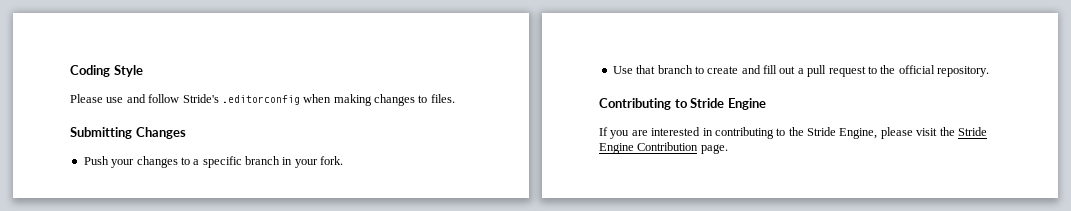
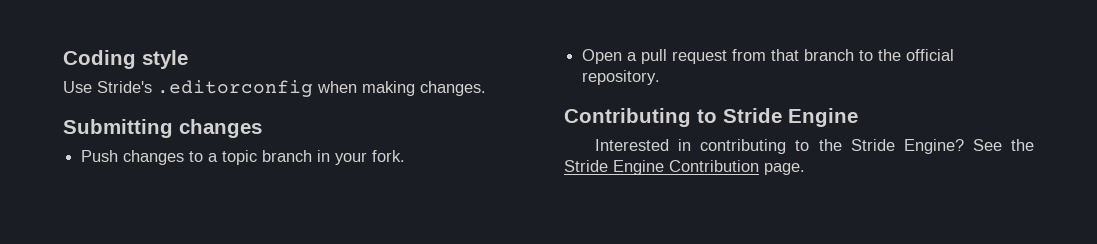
[113,65,143,77] [70,94,180,103] Style // Please use and follow -> [142,50,188,69] [63,81,92,93] style // Use
[374,94,455,106] changes to files. -> [420,81,486,96] changes.
[135,127,186,139] Changes -> [179,119,262,138] changes
[111,159,135,168] your -> (119, 156) none
[202,156,242,168] specific -> [222,150,258,165] topic
[612,65,866,77] Use that branch to create and fill out a pull request -> [582,49,855,64] Open a pull request from that branch
[599,127,701,139] If you are interested -> [595,139,670,151] Interested
[839,127,938,139] Engine, please visit -> [903,139,1002,154] Engine? See

